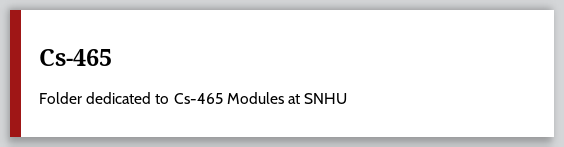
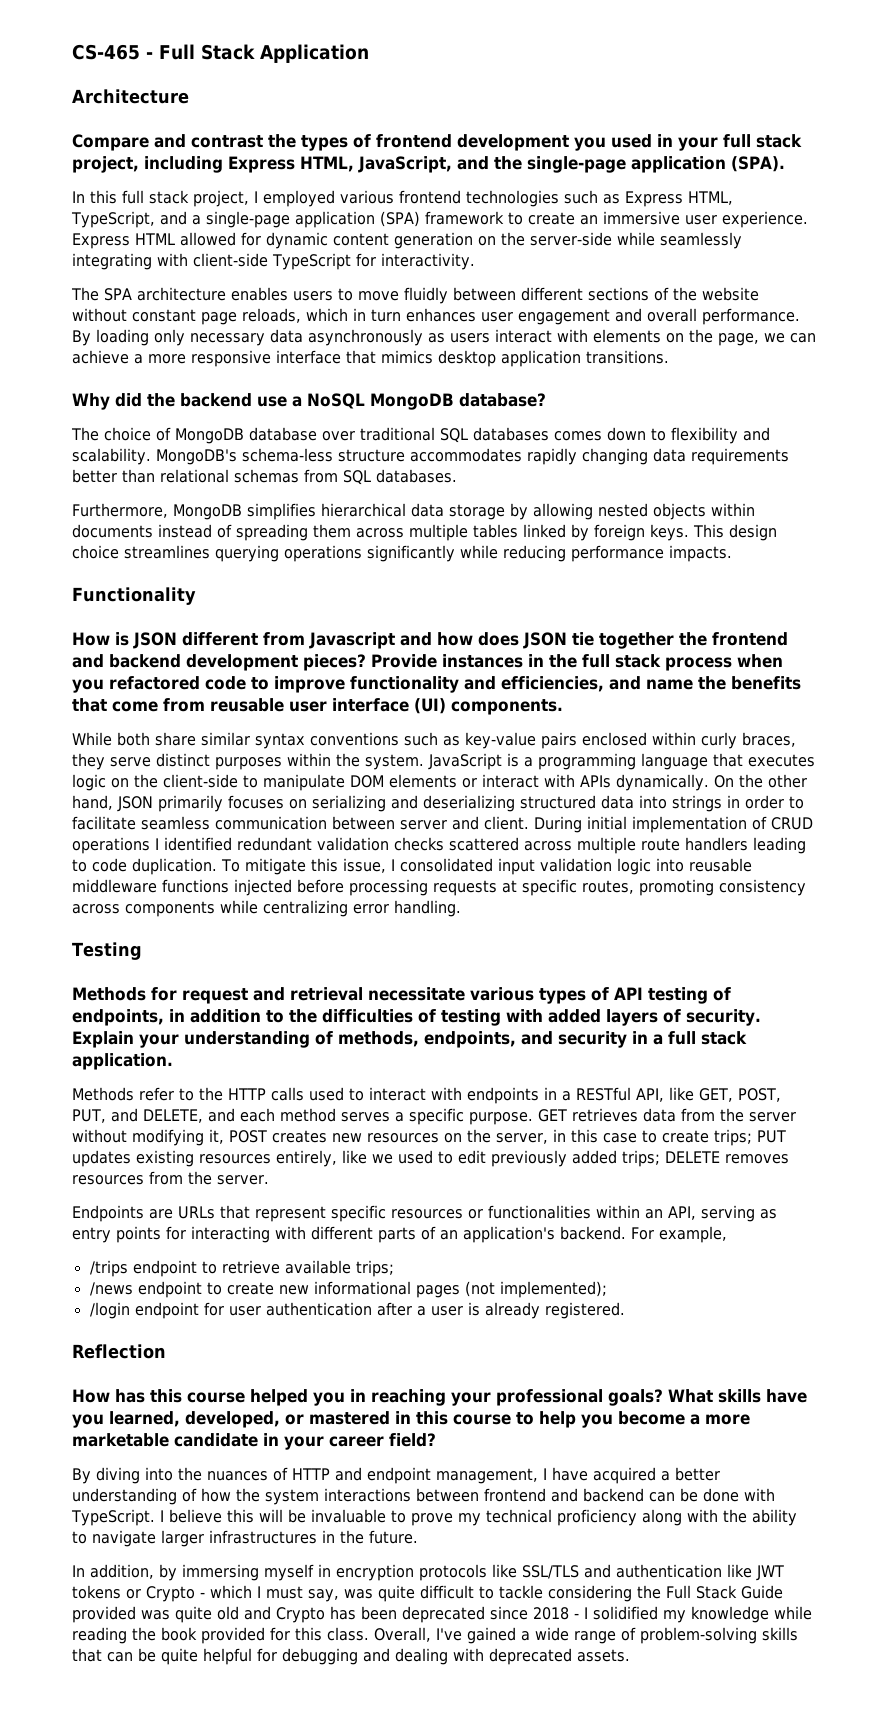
[39,49,112,66] [39,92,348,104] Cs-465 // Folder dedicated to Cs-465 Modules at SNHU -> [72,44,369,63] [72,89,189,104] [72,134,802,151] [72,156,785,173] [72,190,733,207] [71,211,808,228] [72,232,742,249] [72,253,475,270] [71,287,759,304] [72,308,800,325] [72,329,816,346] [72,350,669,367] [72,393,546,410] [71,427,770,444] [72,448,789,465] [72,469,457,485] [72,503,755,520] [72,524,777,541] [72,545,732,562] [72,587,196,605] [72,632,788,649] [72,654,783,671] [72,676,801,693] [72,698,563,715] [72,732,796,749] [72,753,815,770] [72,774,807,791] [72,795,804,812] [72,816,813,833] [72,837,806,854] [72,858,752,875] [72,879,806,896] [72,900,461,917] [72,942,142,960] [72,987,731,1004] [72,1009,761,1026] [72,1031,747,1048] [72,1053,173,1070] [72,1087,781,1104] [72,1108,796,1125] [72,1129,786,1146] [72,1150,789,1167] [72,1171,269,1185] [72,1205,777,1222] [72,1226,727,1243] [89,1260,394,1277] [89,1281,607,1298] [89,1302,625,1319] [72,1344,166,1359] [72,1389,807,1406] [72,1411,750,1428] [72,1433,436,1450] [72,1467,720,1484] [72,1488,775,1505] [71,1509,797,1526] [72,1530,418,1547] [72,1564,784,1581] [72,1585,783,1602] [72,1606,812,1623] [72,1627,798,1644] [72,1648,630,1665] CS-465 - Full Stack Application // Architecture // Compare and contrast the types of frontend development you used in your full stack project, including Express HTML, JavaScript, and the single-page application (SPA). // In this full stack project, I employed various frontend technologies such as Express HTML, TypeScript, and a single-page application (SPA) framework to create an immersive user experience. Express HTML allowed for dynamic content generation on the server-side while seamlessly integrating with client-side TypeScript for interactivity. // The SPA architecture enables users to move fluidly between different sections of the website without constant page reloads, which in turn enhances user engagement and overall performance. By loading only necessary data asynchronously as users interact with elements on the page, we can achieve a more responsive interface that mimics desktop application transitions. // Why did the backend use a NoSQL MongoDB database? // The choice of MongoDB database over traditional SQL databases comes down to flexibility and scalability. MongoDB's schema-less structure accommodates rapidly changing data requirements better than relational schemas from SQL databases. // Furthermore, MongoDB simplifies hierarchical data storage by allowing nested objects within documents instead of spreading them across multiple tables linked by foreign keys. This design choice streamlines querying operations significantly while reducing performance impacts. // Functionality // How is JSON different from Javascript and how does JSON tie together the frontend and backend development pieces? Provide instances in the full stack process when you refactored code to improve functionality and efficiencies, and name the benefits that come from reusable user interface (UI) components. // While both share similar syntax conventions such as key-value pairs enclosed within curly braces, they serve distinct purposes within the system. JavaScript is a programming language that executes logic on the client-side to manipulate DOM elements or interact with APIs dynamically. On the other hand, JSON primarily focuses on serializing and deserializing structured data into strings in order to facilitate seamless communication between server and client. During initial implementation of CRUD operations I identified redundant validation checks scattered across multiple route handlers leading to code duplication. To mitigate this issue, I consolidated input validation logic into reusable middleware functions injected before processing requests at specific routes, promoting consistency across components while centralizing error handling. // Testing // Methods for request and retrieval necessitate various types of API testing of endpoints, in addition to the difficulties of testing with added layers of security. Explain your understanding of methods, endpoints, and security in a full stack application. // Methods refer to the HTTP calls used to interact with endpoints in a RESTful API, like GET, POST, PUT, and DELETE, and each method serves a specific purpose. GET retrieves data from the server without modifying it, POST creates new resources on the server, in this case to create trips; PUT updates existing resources entirely, like we used to edit previously added trips; DELETE removes resources from the server. // Endpoints are URLs that represent specific resources or functionalities within an API, serving as entry points for interacting with different parts of an application's backend. For example, // /trips endpoint to retrieve available trips; // /news endpoint to create new informational pages (not implemented); // /login endpoint for user authentication after a user is already registered. // Reflection // How has this course helped you in reaching your professional goals? What skills have you learned, developed, or mastered in this course to help you become a more marketable candidate in your career field? // By diving into the nuances of HTTP and endpoint management, I have acquired a better understanding of how the system interactions between frontend and backend can be done with TypeScript. I believe this will be invaluable to prove my technical proficiency along with the ability to navigate larger infrastructures in the future. // In addition, by immersing myself in encryption protocols like SSL/TLS and authentication like JWT tokens or Crypto - which I must say, was quite difficult to tackle considering the Full Stack Guide provided was quite old and Crypto has been deprecated since 2018 - I solidified my knowledge while reading the book provided for this class. Overall, I've gained a wide range of problem-solving skills that can be quite helpful for debugging and dealing with deprecated assets.

